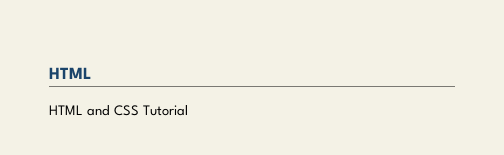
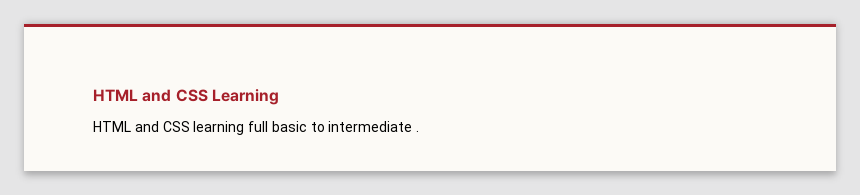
[49,67,91,79] [49,105,188,116] HTML // HTML and CSS Tutorial -> [93,89,279,105] [93,121,420,135] HTML and CSS Learning // HTML and CSS learning full basic to intermediate .

